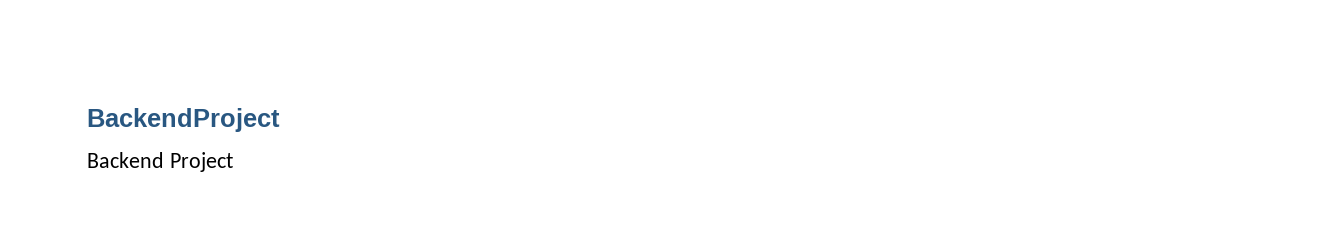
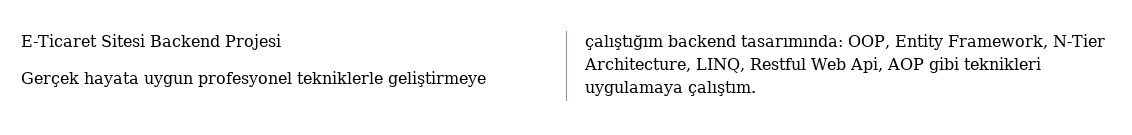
[87,108,280,132] [87,152,233,172] BackendProject // Backend Project -> [21,34,281,50] [21,71,486,87] [585,34,1105,50] [584,57,1041,73] [585,81,756,96] E-Ticaret Sitesi Backend Projesi // Gerçek hayata uygun profesyonel tekniklerle geliştirmeye çalıştığım backend tasarımında: OOP, Entity Framework, N-Tier Architecture, LINQ, Restful Web Api, AOP gibi teknikleri uygulamaya çalıştım.

